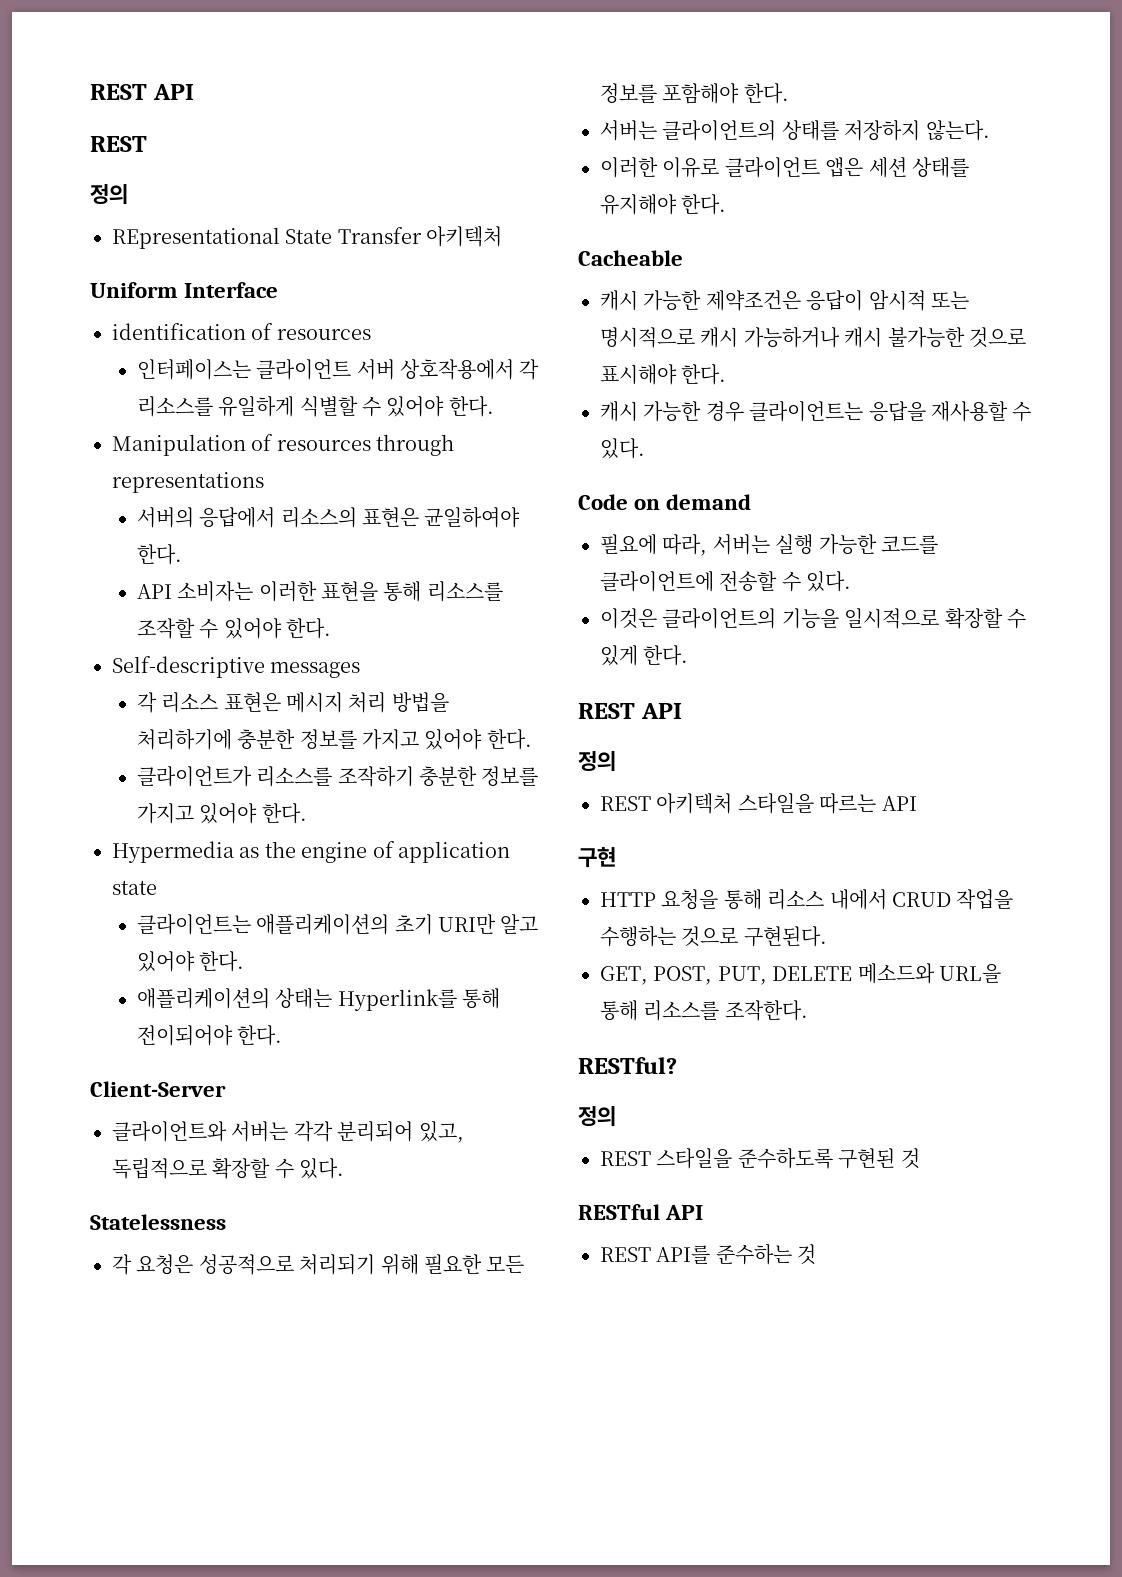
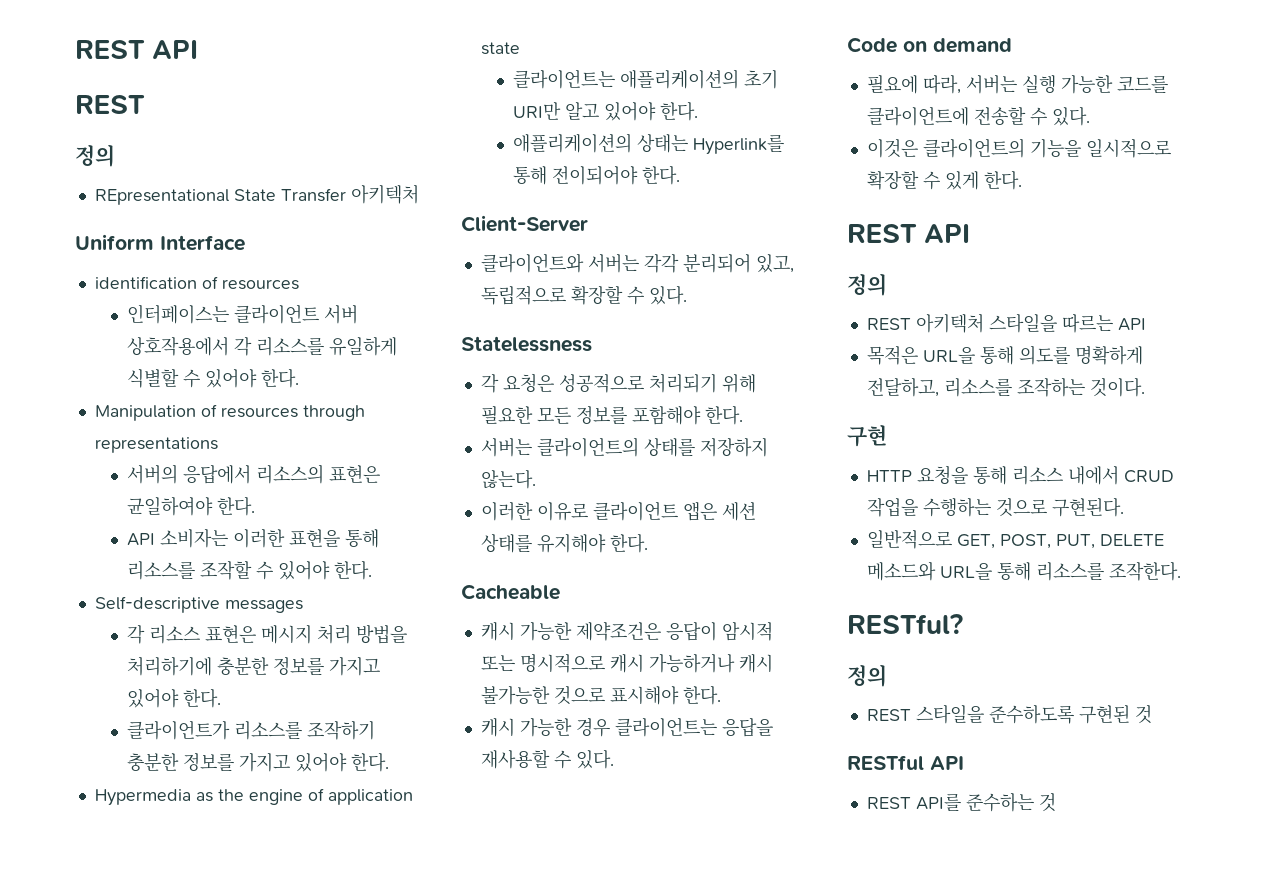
(917, 803) none -> [866,345,1143,365] [866,377,1145,397] // 목적은 URL을 통해 의도를 명확하게 전달하고, 리소스를 조작하는 것이다.
(827, 936) none -> [866,530,952,549] 일반적으로

